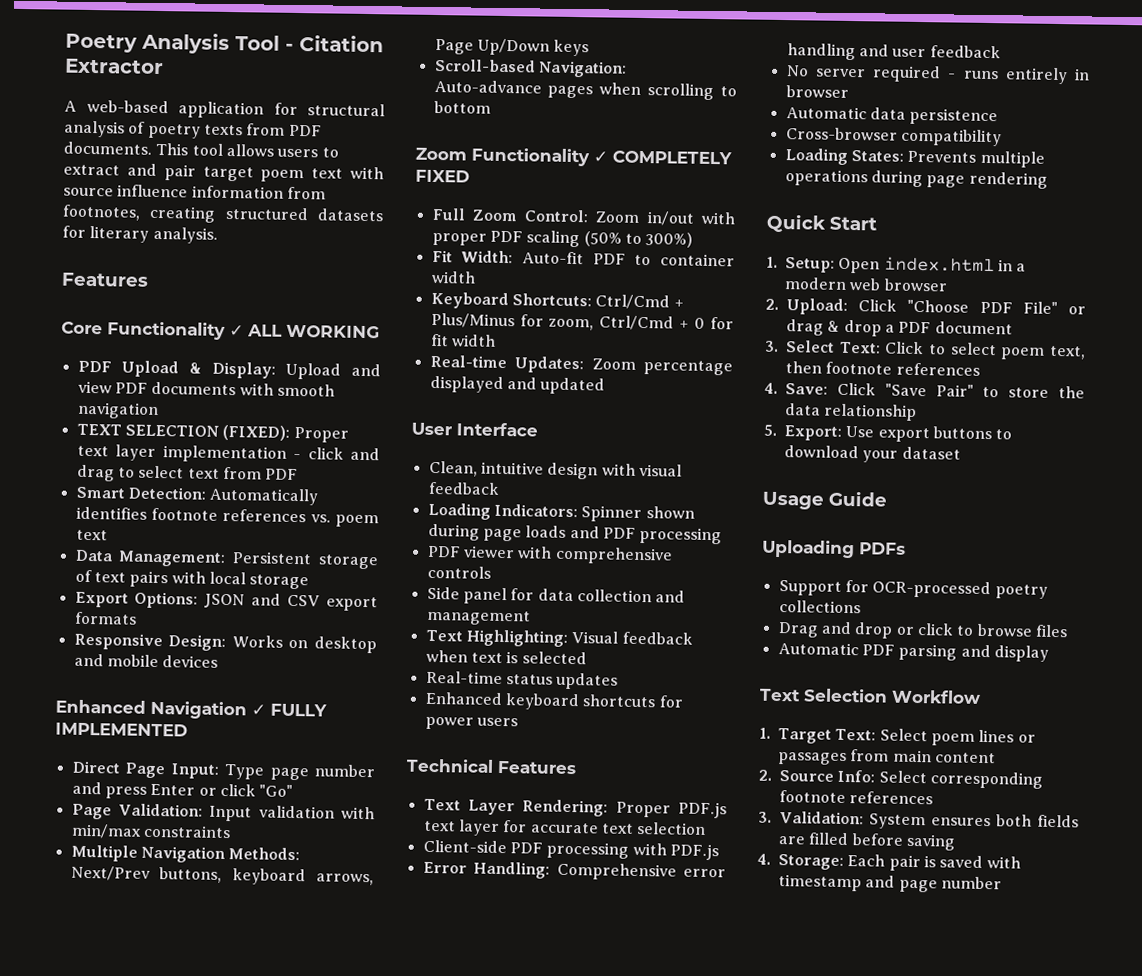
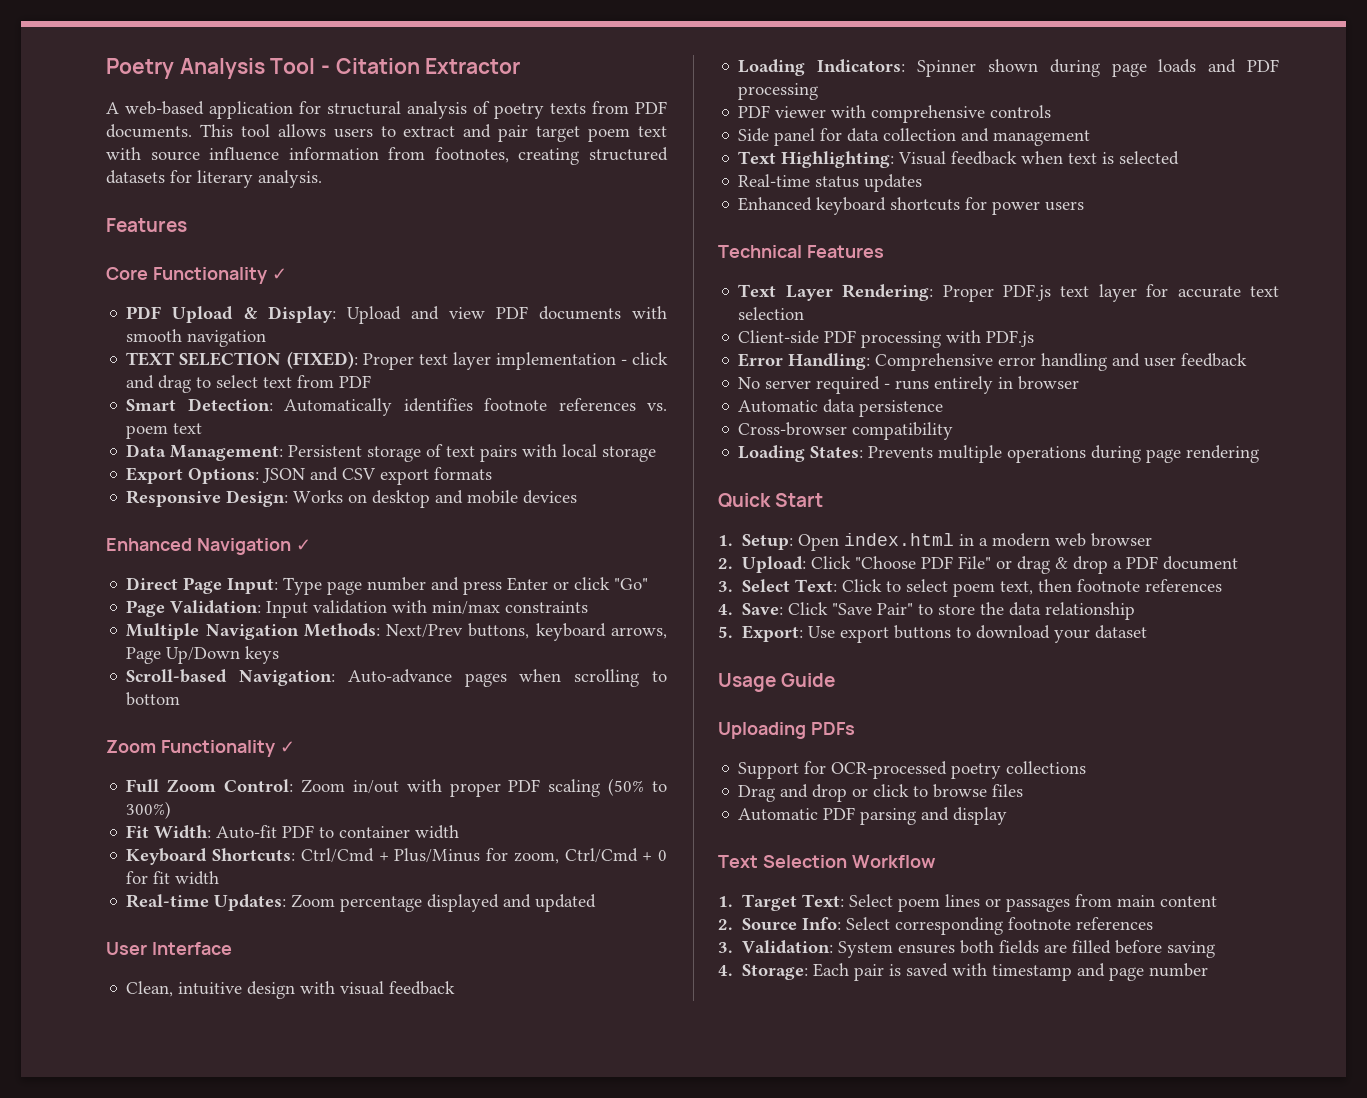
[247,324,380,339] ALL WORKING -> (287, 274) none
[270,703,327,717] [55,722,188,737] FULLY IMPLEMENTED -> (311, 545) none
[612,150,732,165] [415,169,470,183] COMPLETELY FIXED -> (295, 747) none

